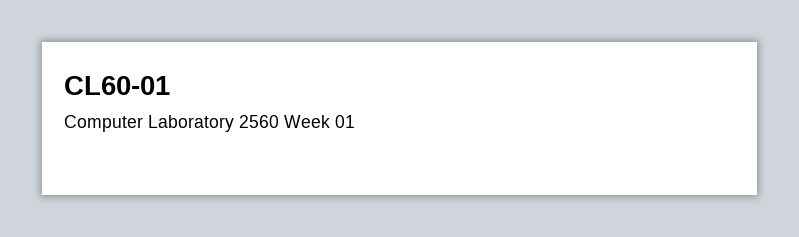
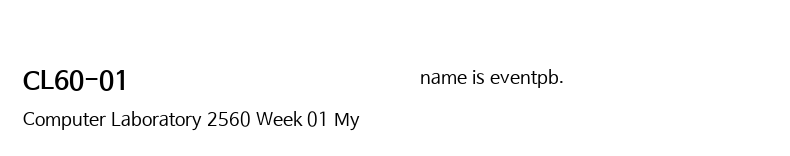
(355, 121) none -> [334,113,361,131] [420,69,564,88] My name is eventpb.

